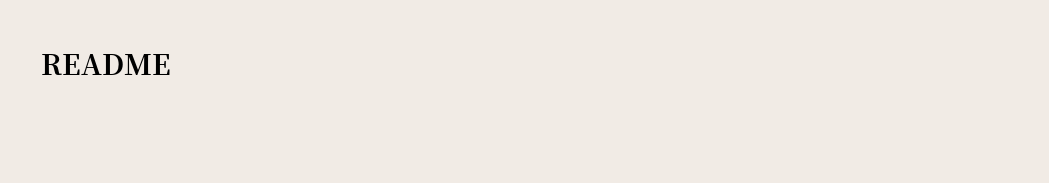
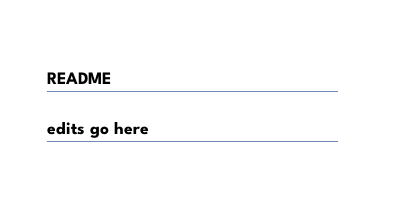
(171, 64) none -> [47,121,149,138] // edits go here

